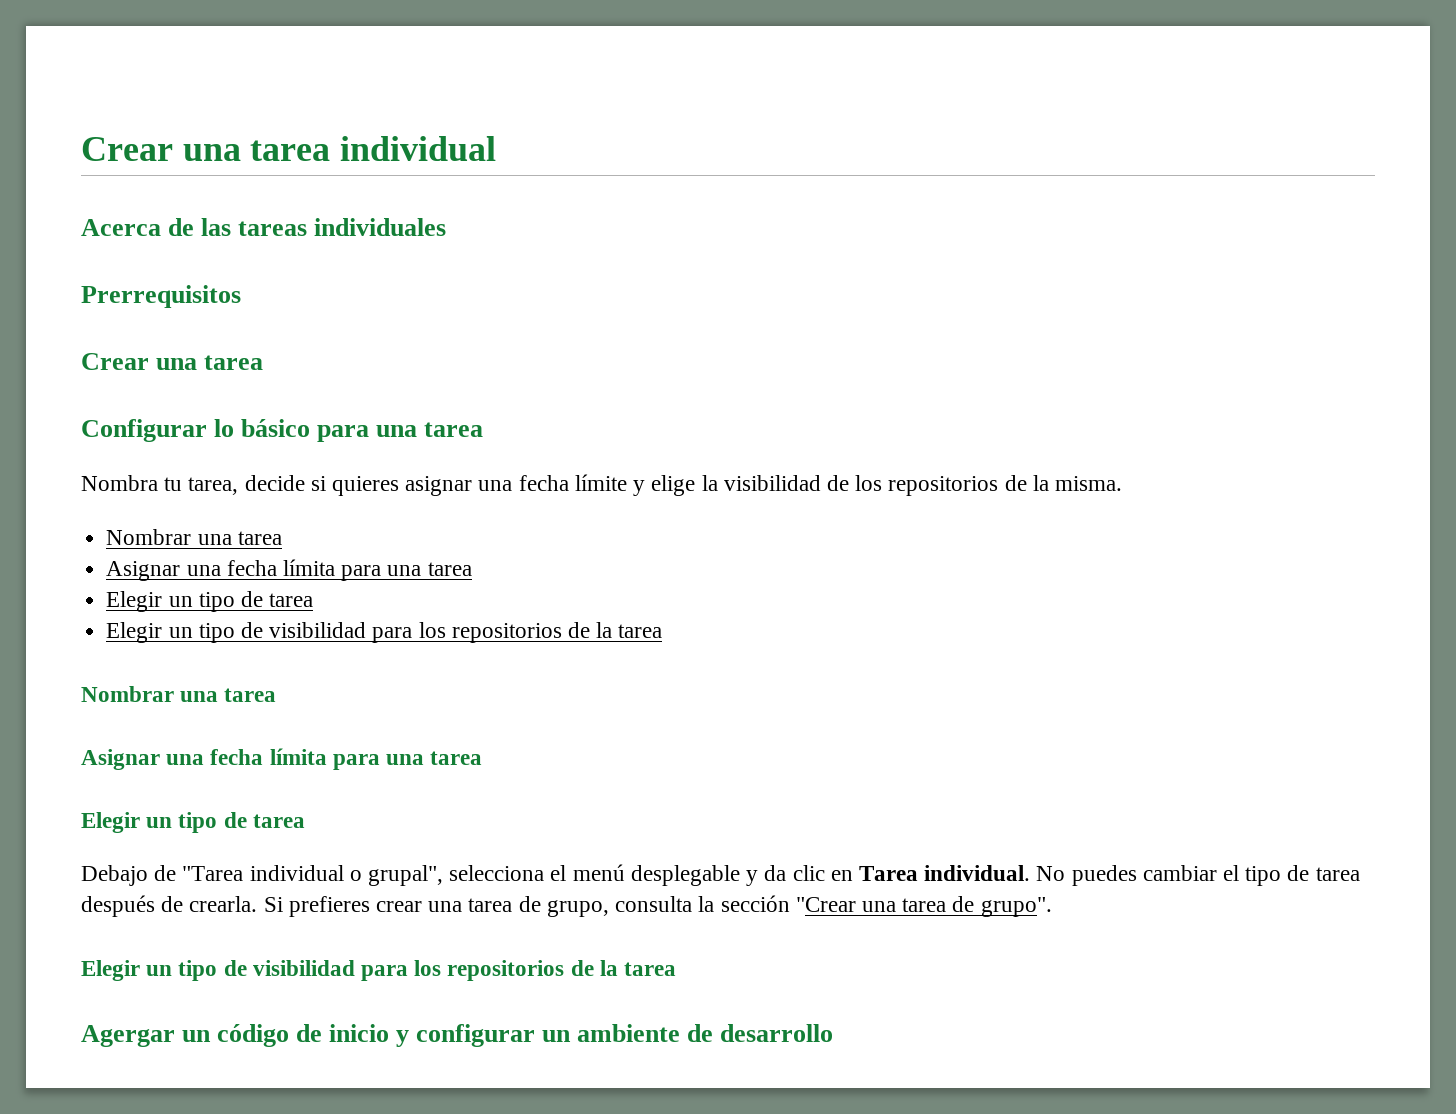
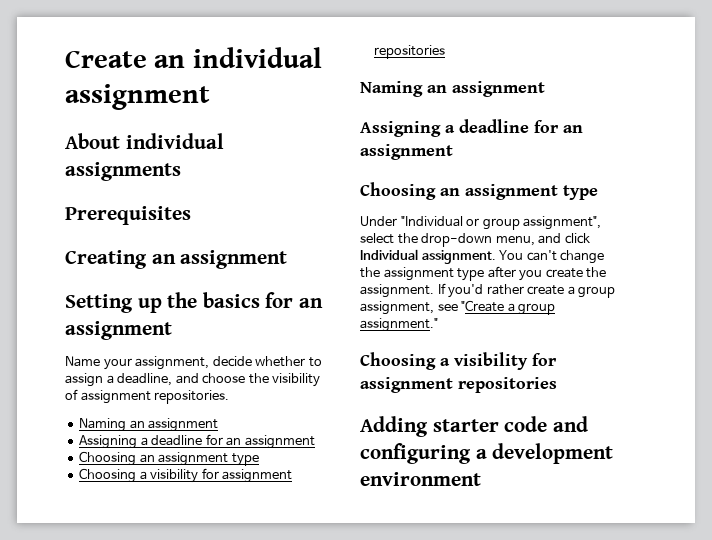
[81,136,497,161] [81,218,447,236] [81,285,241,308] [81,353,264,370] [81,419,484,442] [81,474,1122,496] [106,529,282,545] [106,559,472,581] [106,591,314,612] [106,622,663,643] [81,686,277,702] [81,748,483,770] [81,812,305,833] [81,864,1360,886] [81,895,1052,917] [81,960,677,981] [81,1024,834,1047] Crear una tarea individual // Acerca de las tareas individuales // Prerrequisitos // Crear una tarea // Configurar lo básico para una tarea // Nombra tu tarea, decide si quieres asignar una fecha límite y elige la visibilidad de los repositorios de la misma. // Nombrar una tarea // Asignar una fecha límita para una tarea // Elegir un tipo de tarea // Elegir un tipo de visibilidad para los repositorios de la tarea // Nombrar una tarea // Asignar una fecha límita para una tarea // Elegir un tipo de tarea // Debajo de "Tarea individual o grupal", selecciona el menú desplegable y da clic en Tarea individual. No puedes cambiar el tipo de tarea después de crearla. Si prefieres crear una tarea de grupo, consulta la sección "Crear una tarea de grupo". // Elegir un tipo de visibilidad para los repositorios de la tarea // Agergar un código de inicio y configurar un ambiente de desarrollo -> [65,47,322,68] [65,84,210,110] [65,133,224,149] [65,162,181,181] [65,206,191,225] [65,250,288,269] [65,292,323,313] [65,321,172,340] [65,356,322,370] [65,373,321,387] [65,389,230,404] [79,418,219,432] [79,434,315,449] [79,451,259,466] [79,468,293,483] [374,45,446,59] [360,81,545,97] [360,119,583,137] [360,144,453,160] [360,182,598,200] [360,216,602,230] [360,233,590,247] [360,249,605,264] [360,266,607,281] [360,283,616,298] [360,300,556,315] [360,318,438,332] [360,352,557,370] [360,377,557,393] [360,416,588,437] [360,443,614,464] [360,472,481,486] Create an individual assignment // About individual assignments // Prerequisites // Creating an assignment // Setting up the basics for an assignment // Name your assignment, decide whether to assign a deadline, and choose the visibility of assignment repositories. // Naming an assignment // Assigning a deadline for an assignment // Choosing an assignment type // Choosing a visibility for assignment repositories // Naming an assignment // Assigning a deadline for an assignment // Choosing an assignment type // Under "Individual or group assignment", select the drop-down menu, and click Individual assignment. You can't change the assignment type after you create the assignment. If you'd rather create a group assignment, see "Create a group assignment." // Choosing a visibility for assignment repositories // Adding starter code and configuring a development environment

